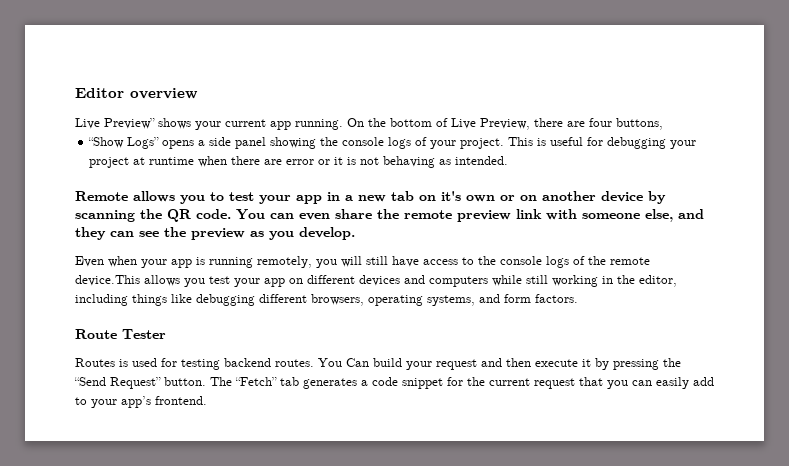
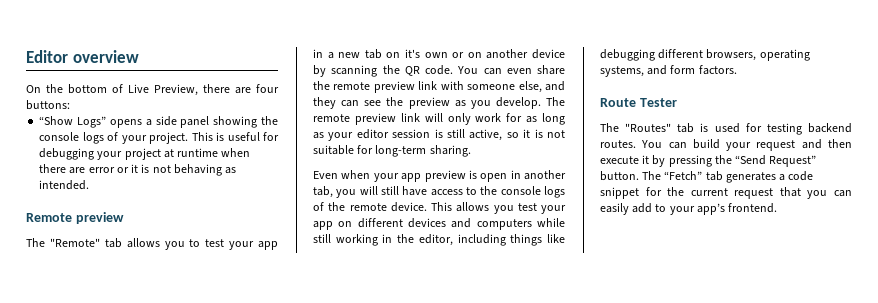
[75,118,343,130] Live Preview” shows your current app running. -> (139, 56) none
[616,118,663,130] buttons, -> [26,100,70,110] buttons:
(128, 196) none -> [75,212,124,224] [26,238,122,248] preview // The "Remote" tab
[75,256,312,268] // Even when your app is running remotely, -> [546,97,565,106] [313,113,565,125] [313,129,565,141] [313,145,471,157] [313,170,566,182] [313,186,333,198] The remote preview link will only work for as long as your editor session is still active, so it is not suitable for long-term sharing. // Even when your app preview is open in another tab,
[75,275,140,286] device.This -> [390,202,452,212] device. This
[75,358,115,367] Routes -> [600,123,695,133] The "Routes" tab
[346,358,369,367] Can -> [668,142,687,149] can

